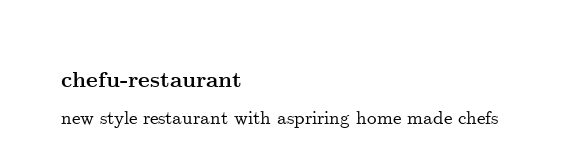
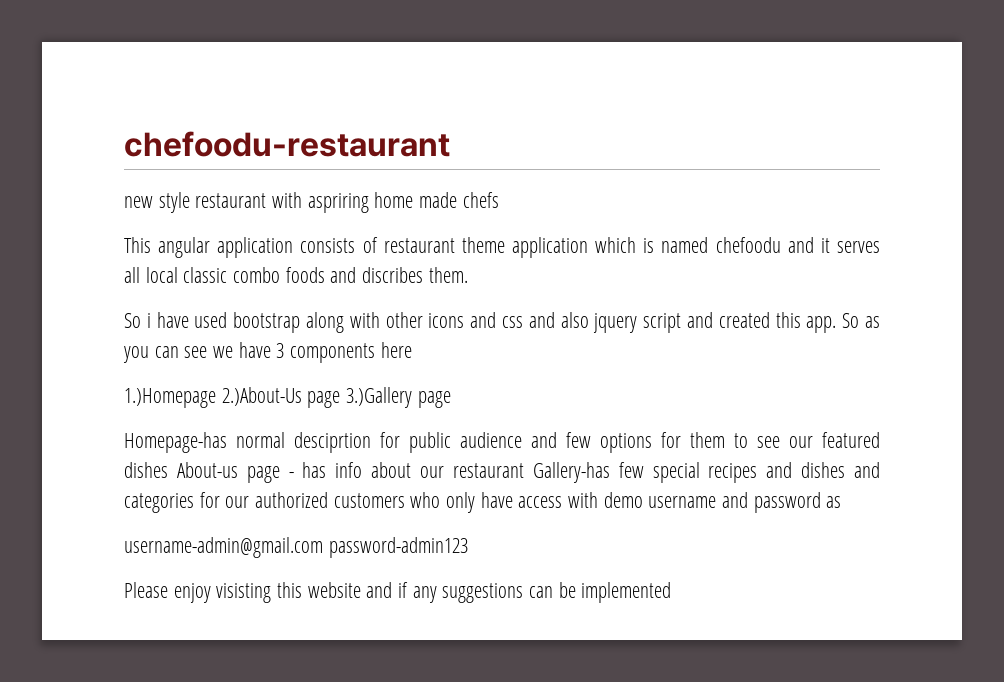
[61,72,242,87] chefu-restaurant -> [124,131,450,157] chefoodu-restaurant
(498, 117) none -> [124,237,880,258] [124,267,468,283] [124,312,880,333] [123,342,412,363] [124,387,451,408] [124,432,880,453] [124,462,881,483] [124,492,842,513] [124,537,468,558] [124,582,672,603] // This angular application consists of restaurant theme application which is named chefoodu and it serves all local classic combo foods and discribes them. // So i have used bootstrap along with other icons and css and also jquery script and created this app. So as you can see we have 3 components here // 1.)Homepage 2.)About-Us page 3.)Gallery page // Homepage-has normal desciprtion for public audience and few options for them to see our featured dishes About-us page - has info about our restaurant Gallery-has few special recipes and dishes and categories for our authorized customers who only have access with demo username and password as // username-admin@gmail.com password-admin123 // Please enjoy visisting this website and if any suggestions can be implemented

